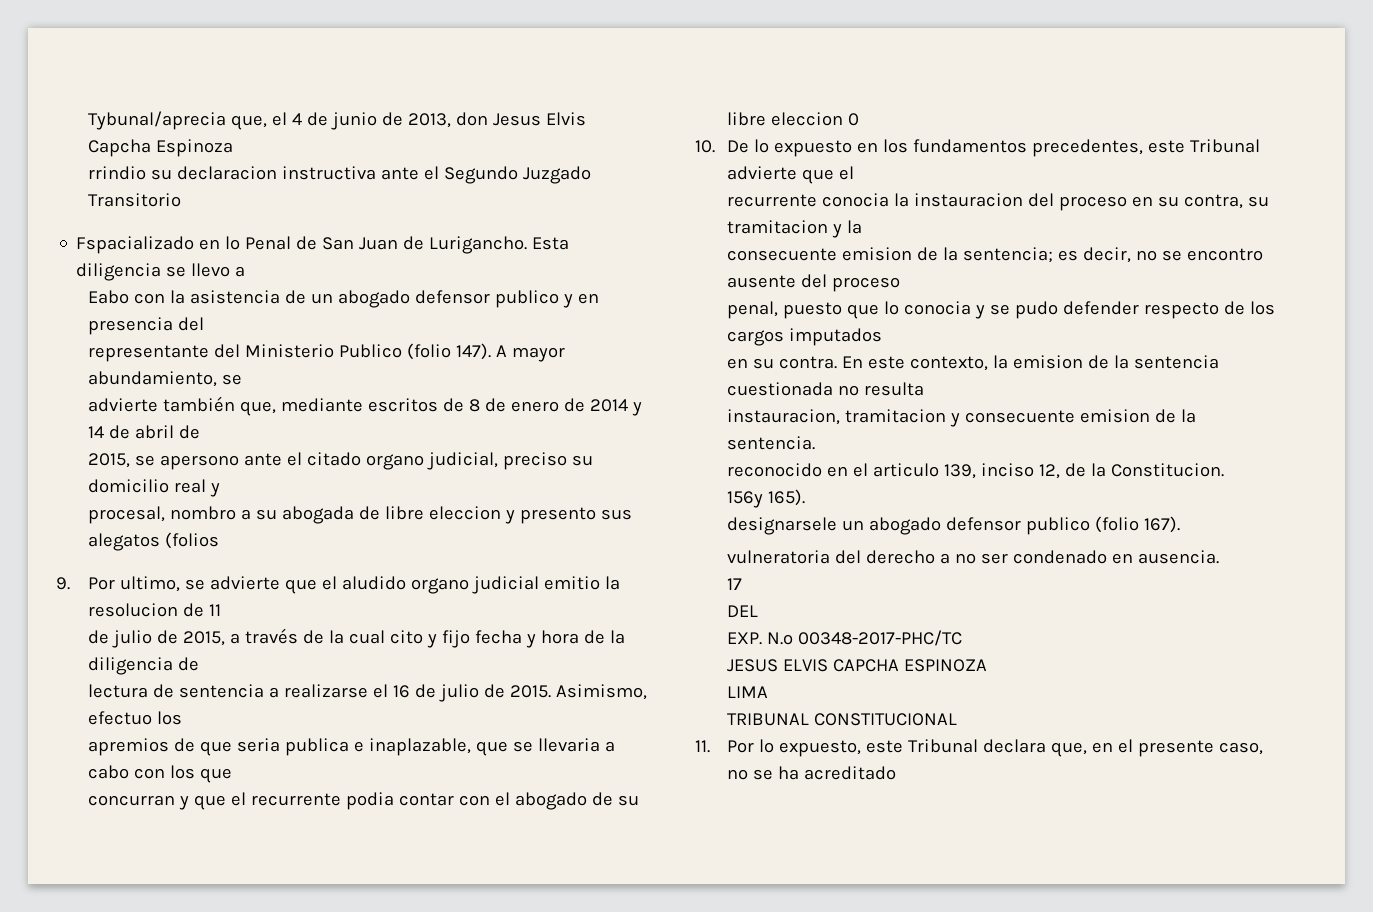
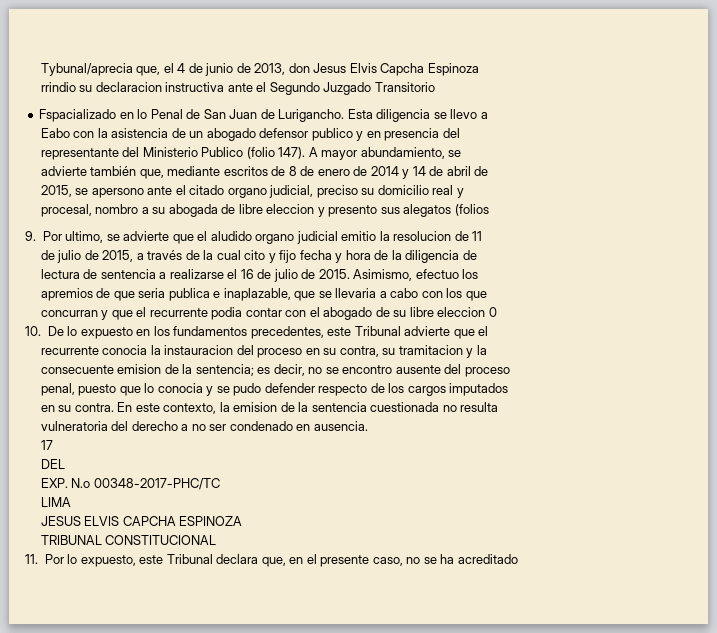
[727,409,1197,427] [727,436,816,450] [727,463,1225,479] [727,489,806,508] [727,516,1181,535] // instauracion, tramitacion y consecuente emision de la sentencia. // reconocido en el articulo 139, inciso 12, de la Constitucion. // 156y 165). // designarsele un abogado defensor publico (folio 167). -> (499, 407) none
(963, 638) none -> [40,497,71,507] // LIMA
[727,686,769,698] // LIMA -> (243, 521) none

